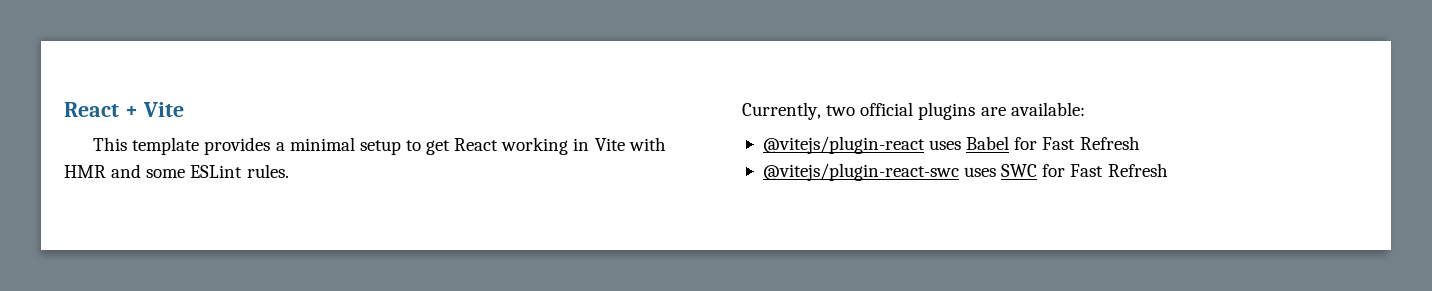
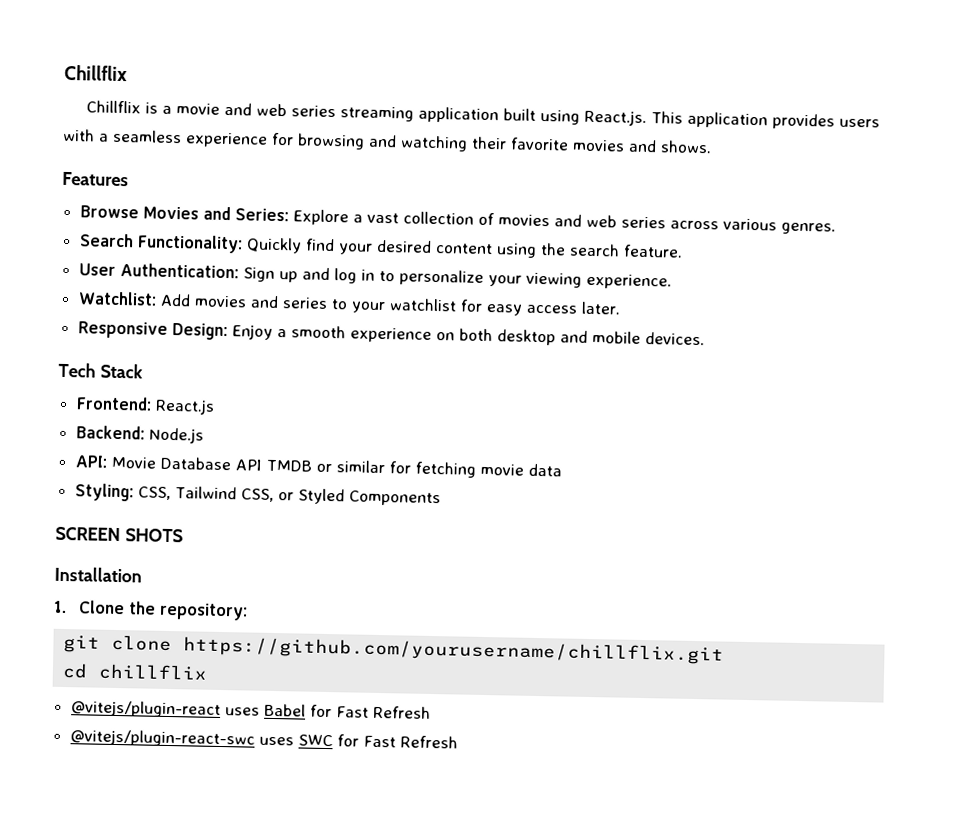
[64,102,184,117] [93,137,666,155] [64,164,289,178] [742,102,1085,120] React + Vite // This template provides a minimal setup to get React working in Vite with HMR and some ESLint rules. // Currently, two official plugins are available: -> [64,64,128,82] [85,100,880,130] [63,128,712,154] [62,171,129,187] [79,205,836,235] [79,233,683,258] [78,262,672,290] [77,291,621,316] [77,321,705,346] [58,362,143,379] [75,396,215,415] [75,425,204,444] [74,455,562,478] [74,483,441,507] [55,526,183,543] [54,566,142,583] [54,600,248,621] [63,634,725,665] [62,662,209,681] Chillflix // Chillflix is a movie and web series streaming application built using React.js. This application provides users with a seamless experience for browsing and watching their favorite movies and shows. // Features // Browse Movies and Series: Explore a vast collection of movies and web series across various genres. // Search Functionality: Quickly find your desired content using the search feature. // User Authentication: Sign up and log in to personalize your viewing experience. // Watchlist: Add movies and series to your watchlist for easy access later. // Responsive Design: Enjoy a smooth experience on both desktop and mobile devices. // Tech Stack // Frontend: React.js // Backend: Node.js // API: Movie Database API TMDB or similar for fetching movie data // Styling: CSS, Tailwind CSS, or Styled Components // SCREEN SHOTS // Installation // 1. Clone the repository: // git clone https://github.com/yourusername/chillflix.git // cd chillflix

